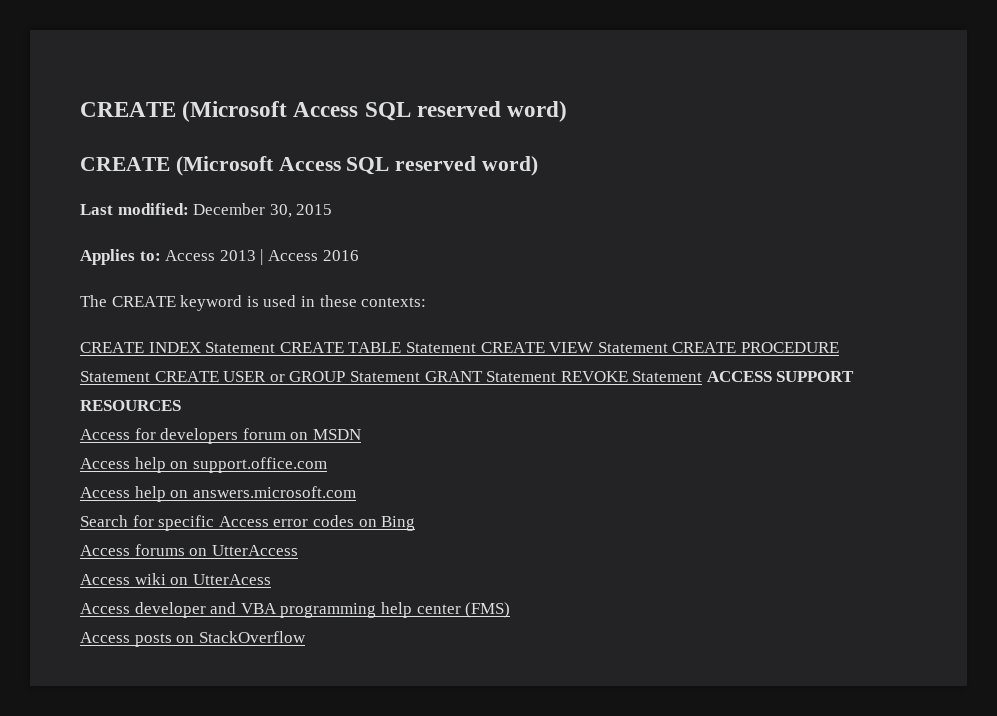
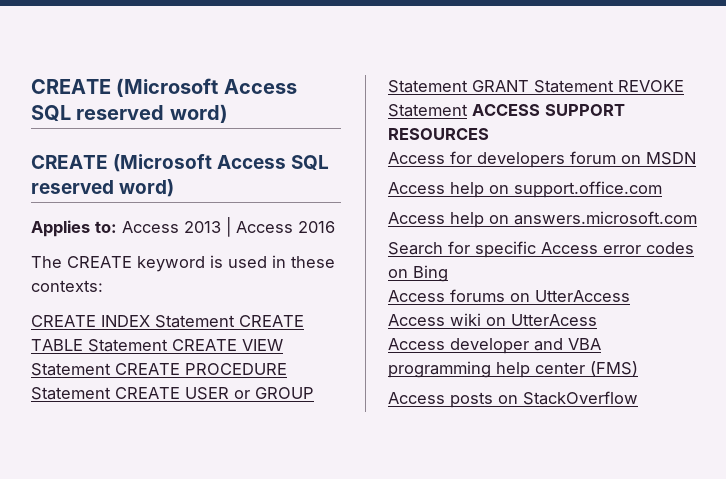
[80,203,333,218] // Last modified: December 30, 2015 -> (175, 188) none

